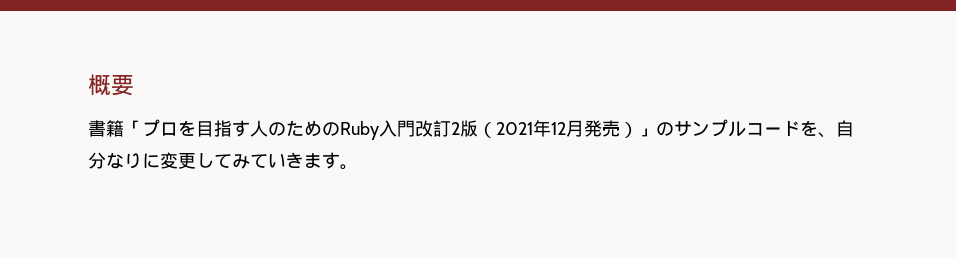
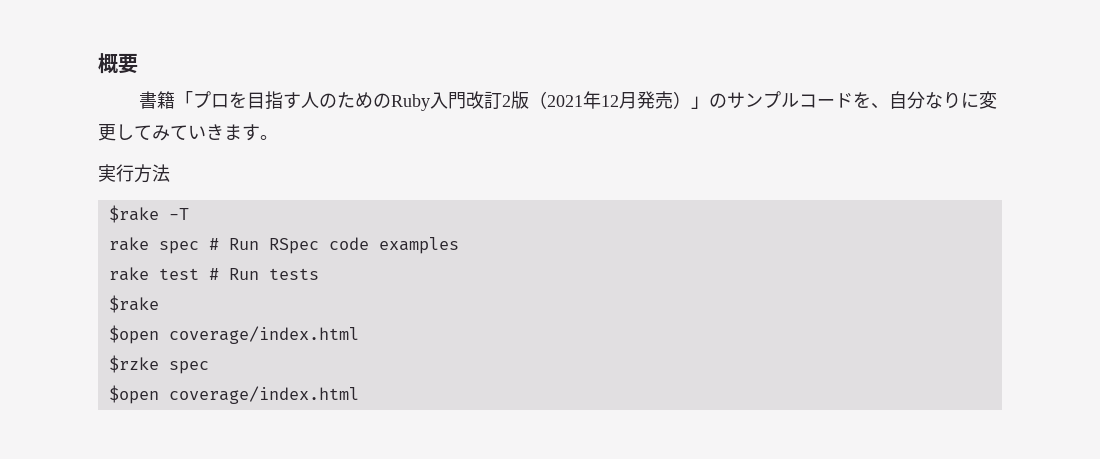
(358, 167) none -> [98,164,170,183] [108,205,189,223] [108,237,459,254] [108,267,319,281] [108,295,159,313] [108,325,359,344] [108,355,209,374] [108,385,359,404] // 実行方法 // $rake -T // rake spec # Run RSpec code examples // rake test # Run tests // $rake // $open coverage/index.html // $rzke spec // $open coverage/index.html

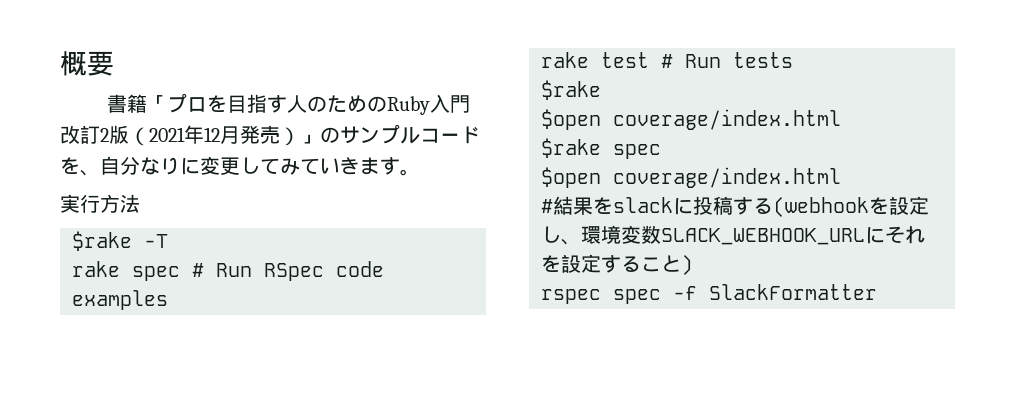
[108,355,159,373] $rzke -> [541,138,601,158] $rake
(359, 395) none -> [541,196,929,217] [541,225,925,245] [541,254,693,275] [541,284,877,304] // #結果をslackに投稿する(webhookを設定し、環境変数SLACK_WEBHOOK_URLにそれを設定すること) // rspec spec -f SlackFormatter

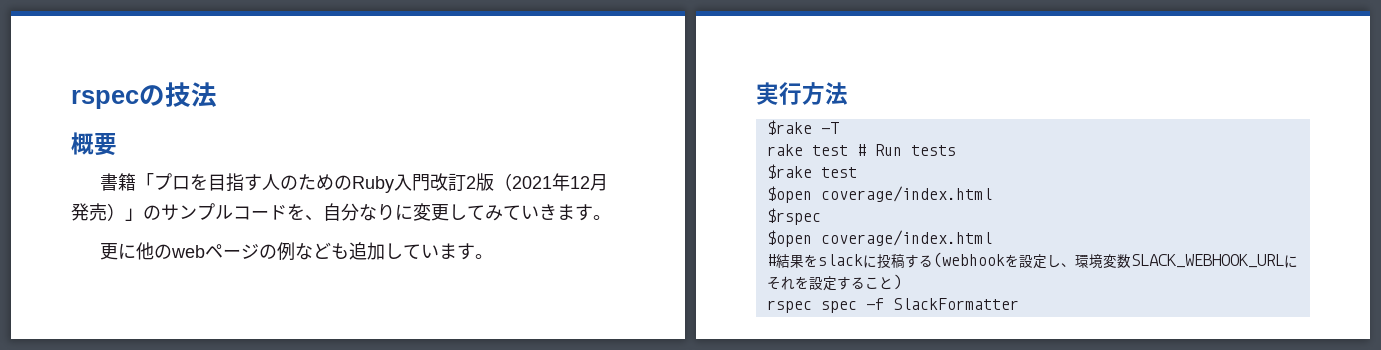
(60, 63) none -> [71,82,217,109] rspecの技法 //
[60,194,140,213] [72,231,168,251] [72,261,384,281] [72,290,168,310] 実行方法 // $rake -T // rake spec # Run RSpec code examples -> [99,242,493,261] [756,82,848,105] [766,120,839,135] 更に他のwebページの例なども追加しています。 // 実行方法 // $rake -T
[541,109,841,130] [541,138,661,159] // $open coverage/index.html // $rake spec -> [820,167,857,178] [766,186,992,203] [766,208,821,225] test // $open coverage/index.html // $rspec

